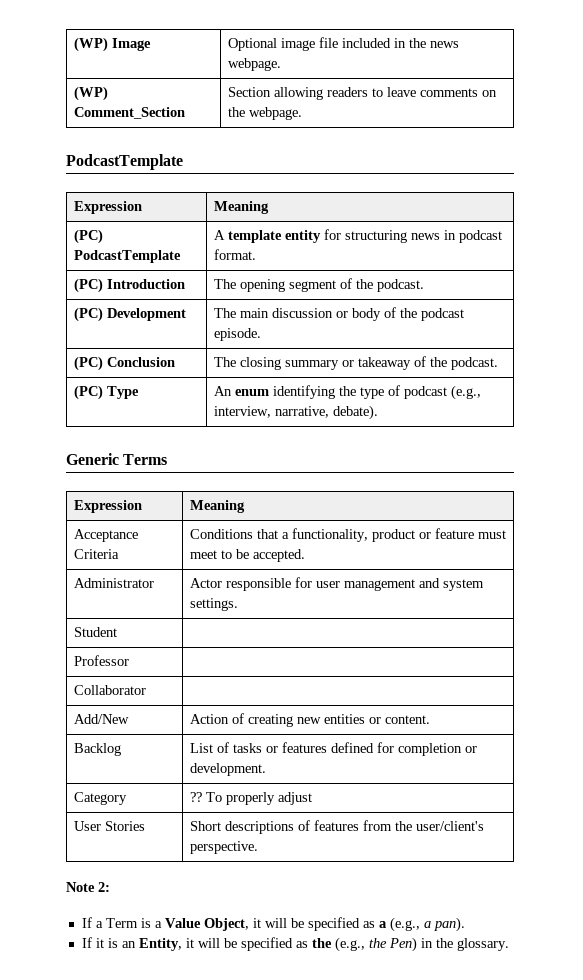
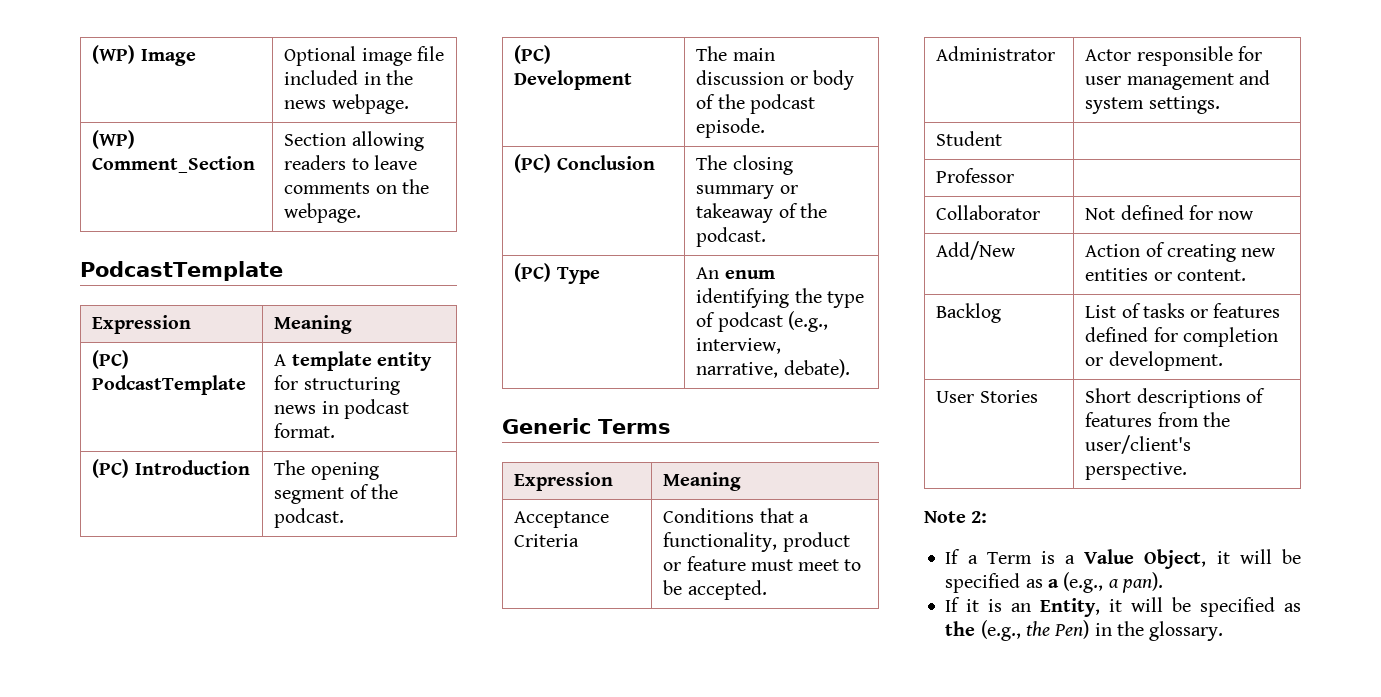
(146, 690) none -> [1085,205,1255,220] Not defined for now
[73,792,127,805] [189,792,312,805] // Category | ?? To properly adjust -> (1223, 361) none

